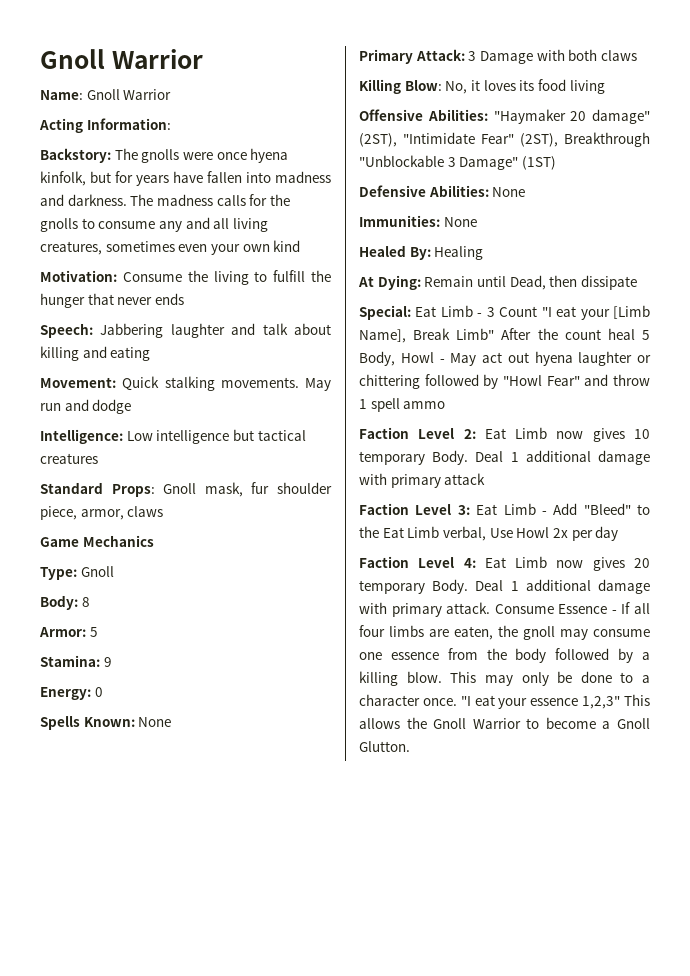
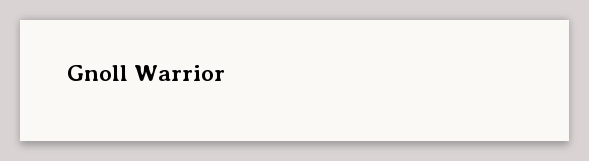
[40,49,203,69] [40,89,172,100] [39,118,171,133] [40,148,289,163] [40,171,331,186] [40,194,290,206] [40,217,268,232] [40,240,301,255] [40,270,331,285] [40,293,184,308] [40,323,331,338] [40,346,151,361] [40,376,331,391] [40,399,132,414] [40,429,306,444] [40,453,98,464] [40,482,332,497] [40,506,164,520] [40,535,154,547] [40,566,114,580] [40,595,90,610] [39,627,98,637] [40,655,112,667] [40,687,103,700] [40,716,172,730] [359,49,637,64] [359,79,605,94] [359,109,650,124] [359,132,650,147] [359,155,556,170] [359,185,526,197] [359,215,477,227] [359,245,484,260] [358,275,637,290] [359,305,650,320] [359,328,650,343] [359,351,651,366] [359,374,650,389] [359,398,446,412] [359,427,650,442] [359,450,650,465] [359,473,486,488] [359,503,650,515] [359,526,619,541] [359,556,650,571] [359,579,650,594] [359,602,650,617] [359,625,650,640] [359,648,650,663] [359,671,650,686] [359,694,650,709] [359,717,650,729] [359,741,410,752] Gnoll Warrior // Name: Gnoll Warrior // Acting Information: // Backstory: The gnolls were once hyena kinfolk, but for years have fallen into madness and darkness. The madness calls for the gnolls to consume any and all living creatures, sometimes even your own kind // Motivation: Consume the living to fulfill the hunger that never ends // Speech: Jabbering laughter and talk about killing and eating // Movement: Quick stalking movements. May run and dodge // Intelligence: Low intelligence but tactical creatures // Standard Props: Gnoll mask, fur shoulder piece, armor, claws // Game Mechanics // Type: Gnoll // Body: 8 // Armor: 5 // Stamina: 9 // Energy: 0 // Spells Known: None // Primary Attack: 3 Damage with both claws // Killing Blow: No, it loves its food living // Offensive Abilities: "Haymaker 20 damage" (2ST), "Intimidate Fear" (2ST), Breakthrough "Unblockable 3 Damage" (1ST) // Defensive Abilities: None // Immunities: None // Healed By: Healing // At Dying: Remain until Dead, then dissipate // Special: Eat Limb - 3 Count "I eat your [Limb Name], Break Limb" After the count heal 5 Body, Howl - May act out hyena laughter or chittering followed by "Howl Fear" and throw 1 spell ammo // Faction Level 2: Eat Limb now gives 10 temporary Body. Deal 1 additional damage with primary attack // Faction Level 3: Eat Limb - Add "Bleed" to the Eat Limb verbal, Use Howl 2x per day // Faction Level 4: Eat Limb now gives 20 temporary Body. Deal 1 additional damage with primary attack. Consume Essence - If all four limbs are eaten, the gnoll may consume one essence from the body followed by a killing blow. This may only be done to a character once. "I eat your essence 1,2,3" This allows the Gnoll Warrior to become a Gnoll Glutton. -> [67,65,226,81] Gnoll Warrior

